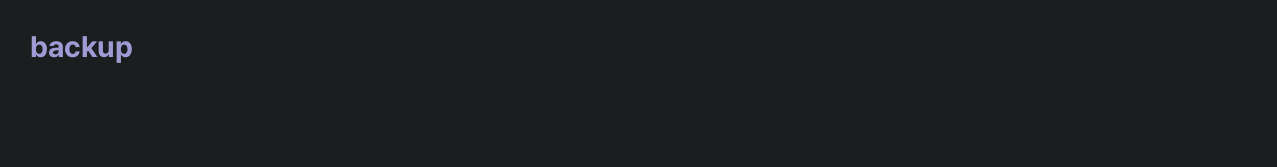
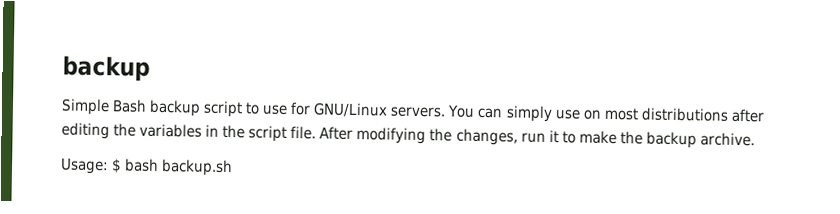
[30,36,133,63] backup -> [62,55,150,81] [61,98,765,123] [61,122,755,149] [60,158,234,177] backup // Simple Bash backup script to use for GNU/Linux servers. You can simply use on most distributions after editing the variables in the script file. After modifying the changes, run it to make the backup archive. // Usage: $ bash backup.sh

